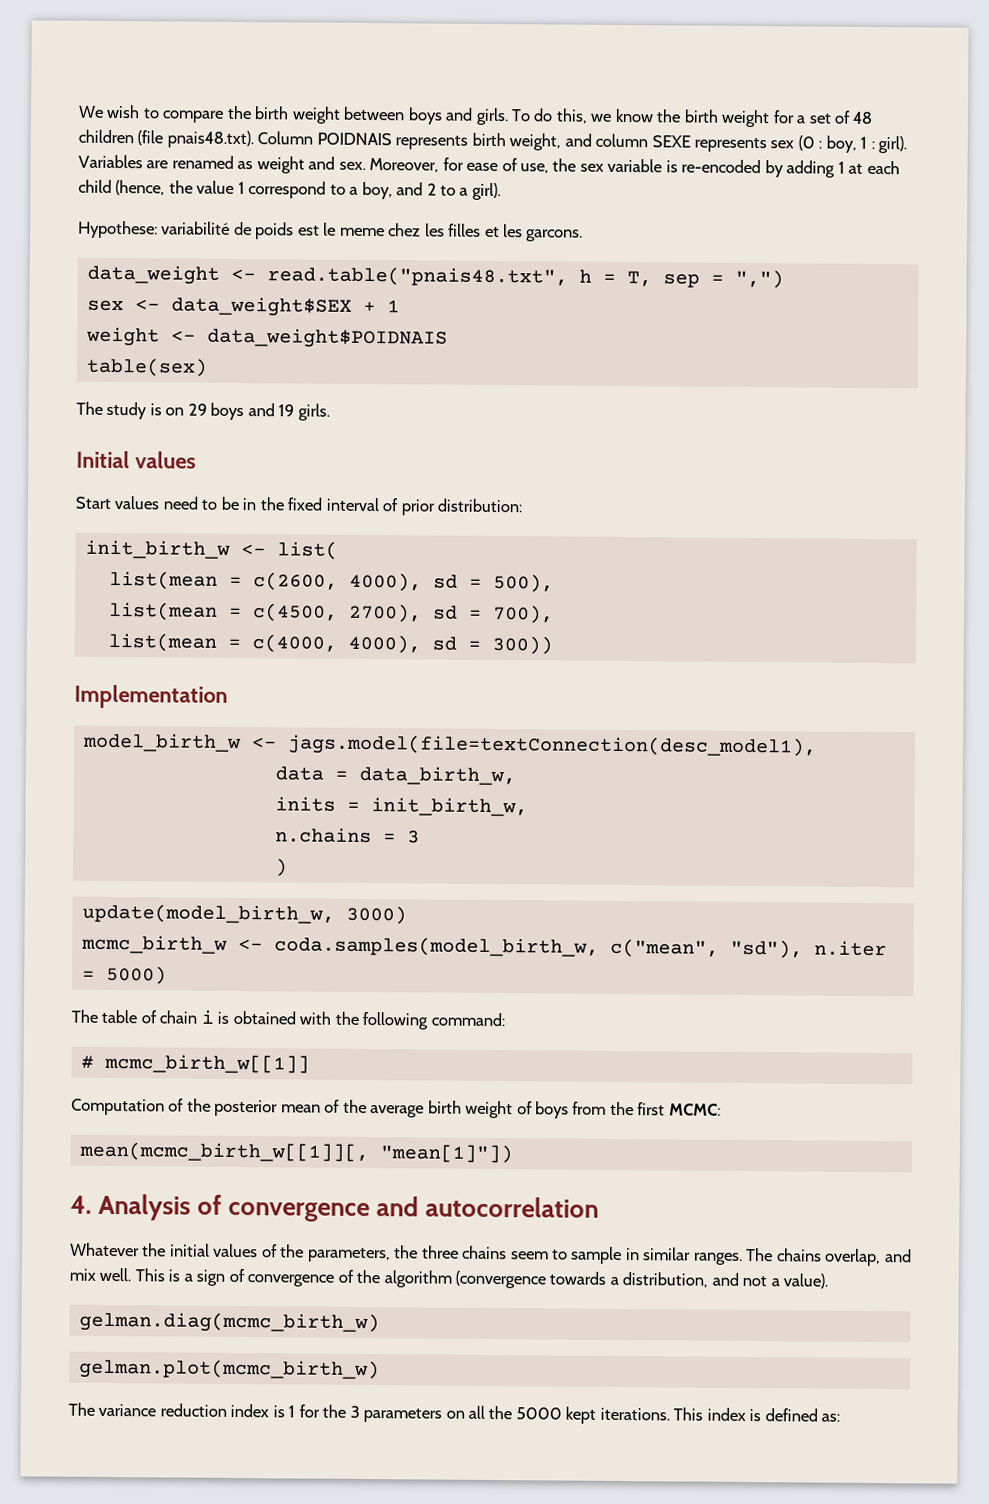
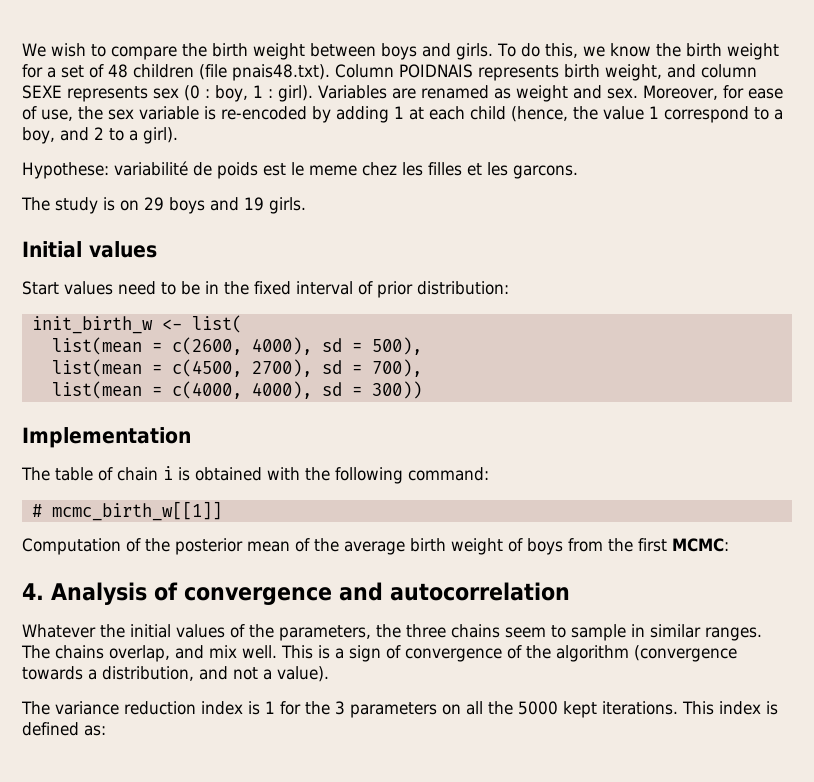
[86,264,784,289] [86,296,400,317] [85,326,448,349] [85,357,208,377] // data_weight <- read.table("pnais48.txt", h = T, sep = ",") // sex <- data_weight$SEX + 1 // weight <- data_weight$POIDNAIS // table(sex) -> (578, 172) none
[81,732,817,758] [274,765,516,786] [274,796,528,817] [274,827,420,844] [274,858,288,877] [81,903,407,925] [80,934,887,959] [81,965,167,985] // model_birth_w <- jags.model(file=textConnection(desc_model1), // data = data_birth_w, // inits = init_birth_w, // n.chains = 3 // ) // update(model_birth_w, 3000) // mcmc_birth_w <- coda.samples(model_birth_w, c("mean", "sd"), n.iter = 5000) -> (191, 437) none
[78,1141,513,1164] // mean(mcmc_birth_w[[1]][, "mean[1]"]) -> (729, 545) none
[78,1311,380,1334] [78,1358,380,1381] // gelman.diag(mcmc_birth_w) // gelman.plot(mcmc_birth_w) -> (329, 674) none

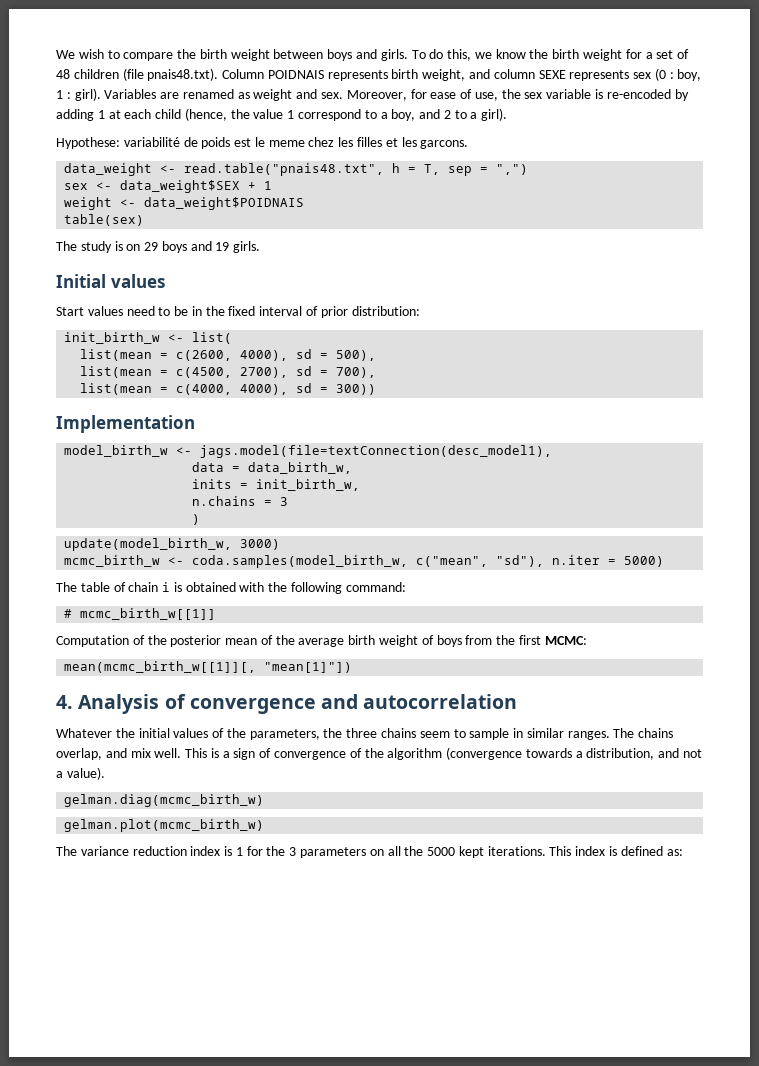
(578, 172) none -> [64,163,529,176] [64,180,273,193] [64,197,305,210] [64,214,145,226] // data_weight <- read.table("pnais48.txt", h = T, sep = ",") // sex <- data_weight$SEX + 1 // weight <- data_weight$POIDNAIS // table(sex)
(191, 437) none -> [64,445,553,458] [192,462,353,474] [192,479,361,491] [192,496,289,506] [192,514,201,525] [64,538,281,551] [64,555,665,568] // model_birth_w <- jags.model(file=textConnection(desc_model1), // data = data_birth_w, // inits = init_birth_w, // n.chains = 3 // ) // update(model_birth_w, 3000) // mcmc_birth_w <- coda.samples(model_birth_w, c("mean", "sd"), n.iter = 5000)
(729, 545) none -> [64,661,353,673] // mean(mcmc_birth_w[[1]][, "mean[1]"])
(329, 674) none -> [64,794,265,807] [64,819,265,832] // gelman.diag(mcmc_birth_w) // gelman.plot(mcmc_birth_w)

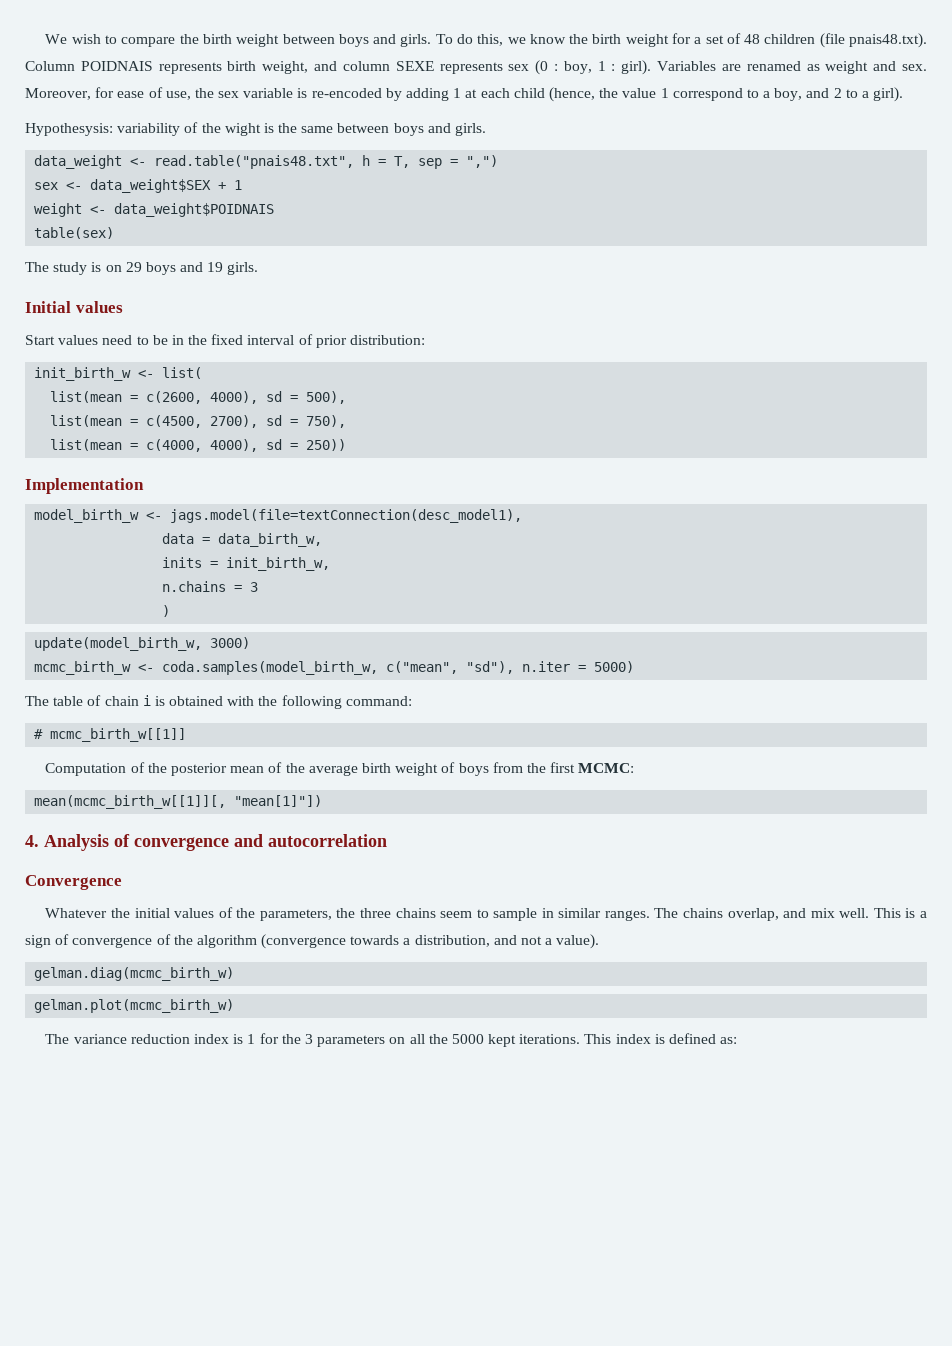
[56,137,469,149] Hypothese: variabilité de poids est le meme chez les filles et les garcons. -> [25,122,487,136] Hypothesysis: variability of the wight is the same between boys and girls.
[336,367,377,378] 700), -> [306,415,347,428] 750),
[336,384,377,395] 300)) -> [306,439,347,451] 250))
(518, 701) none -> [25,875,122,890] // Convergence

